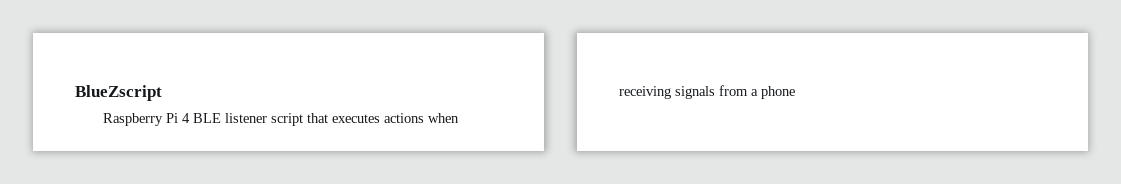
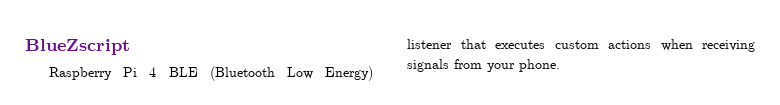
[224,113,303,126] listener script -> [209,66,373,81] [407,39,452,49] (Bluetooth Low Energy) listener
(380, 118) none -> [554,40,599,49] custom
[751,86,795,99] a phone -> [487,59,560,72] your phone.

